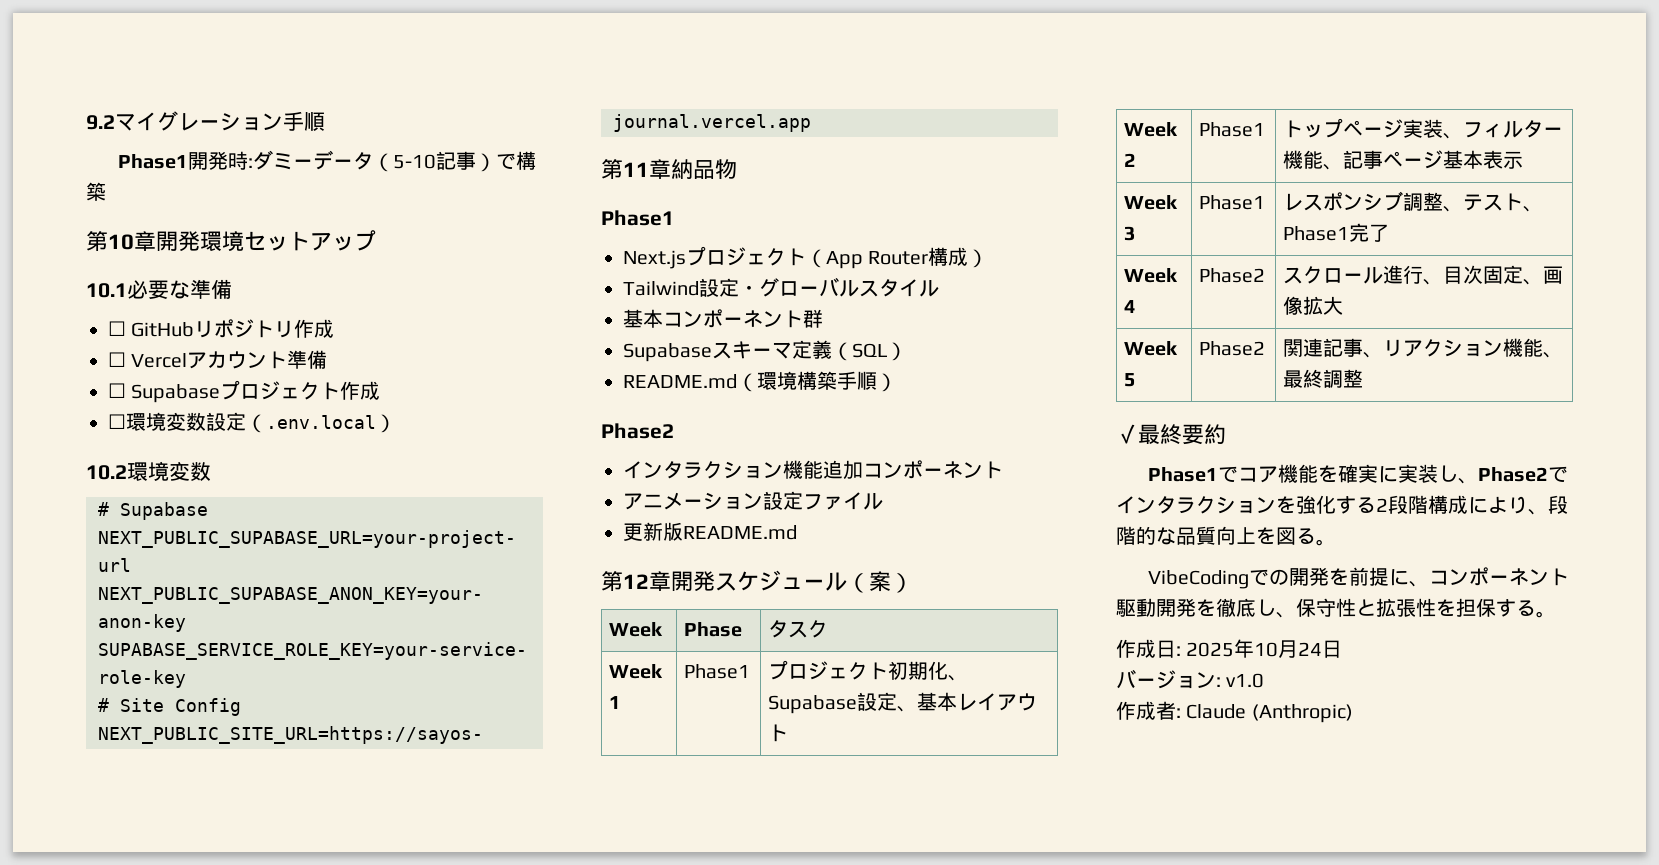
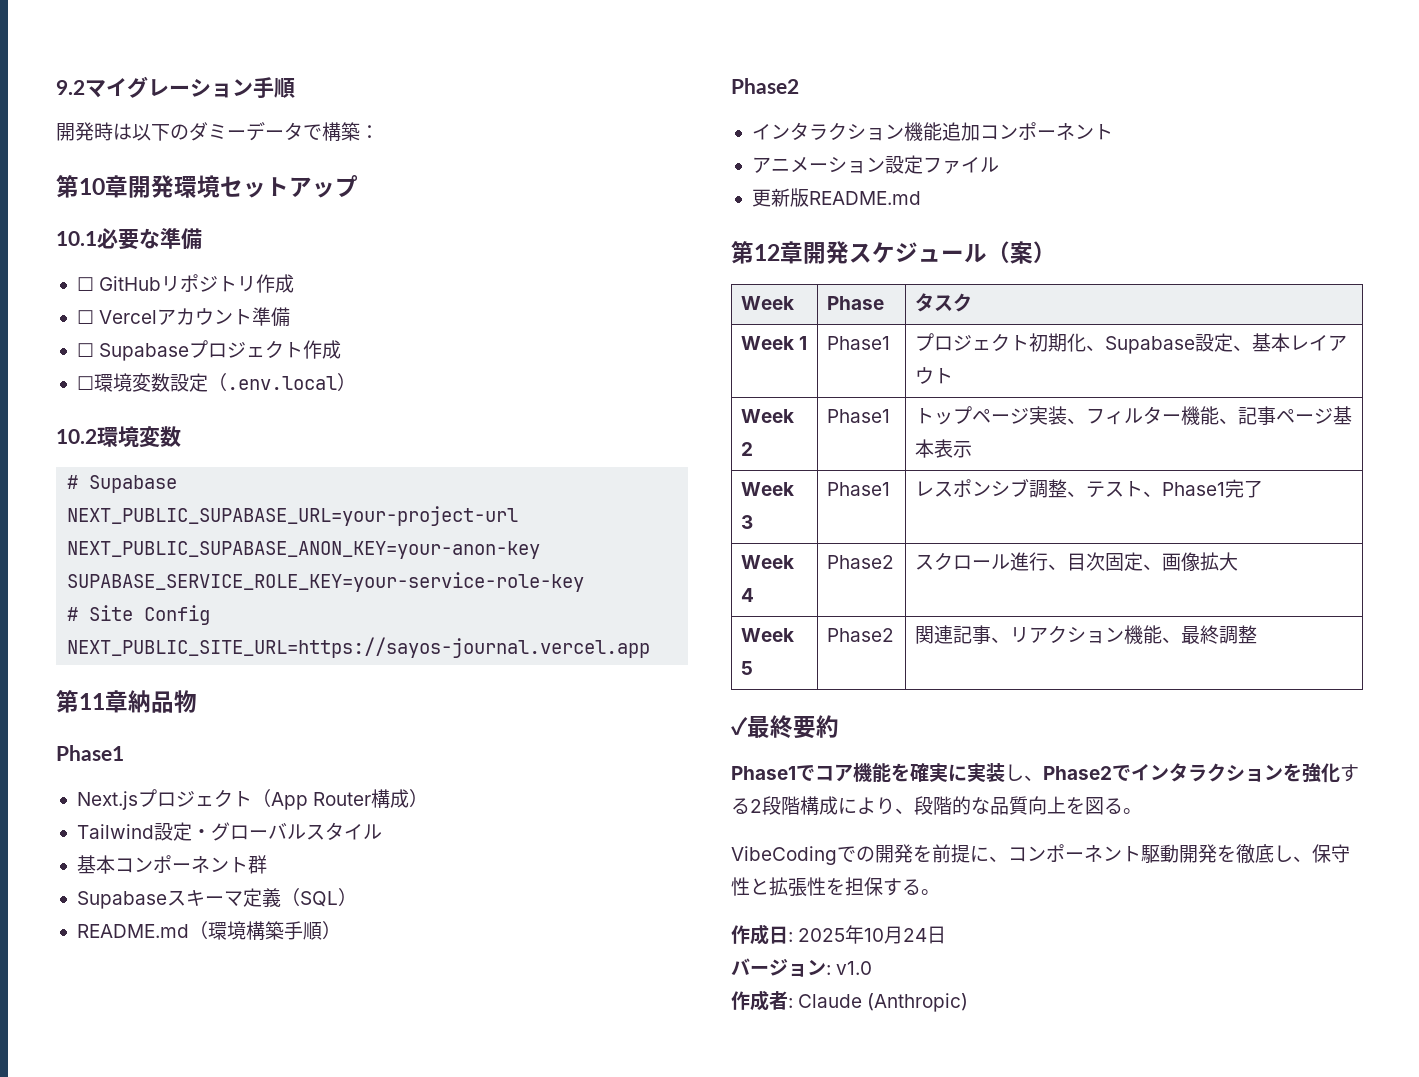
[117,150,496,172] Phase1開発時:ダミーデータ（5-10記事） -> [56,122,303,141] 開発時は以下のダミーデータ
(106, 191) none -> [360,125,379,139] ：

